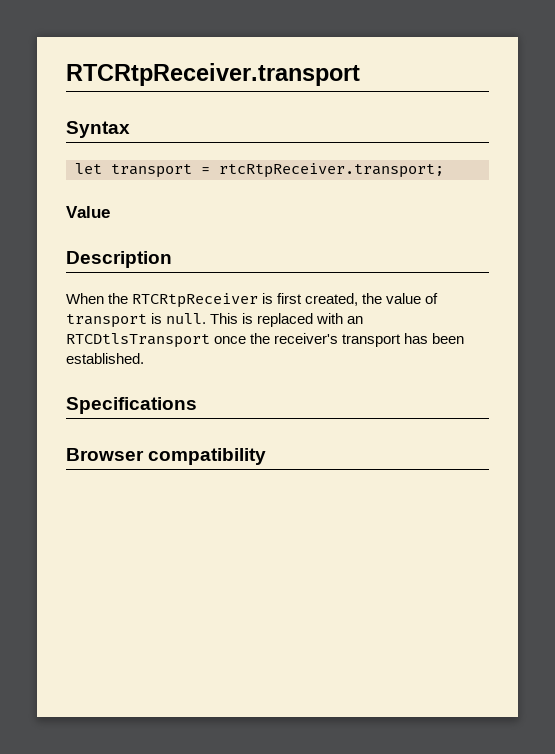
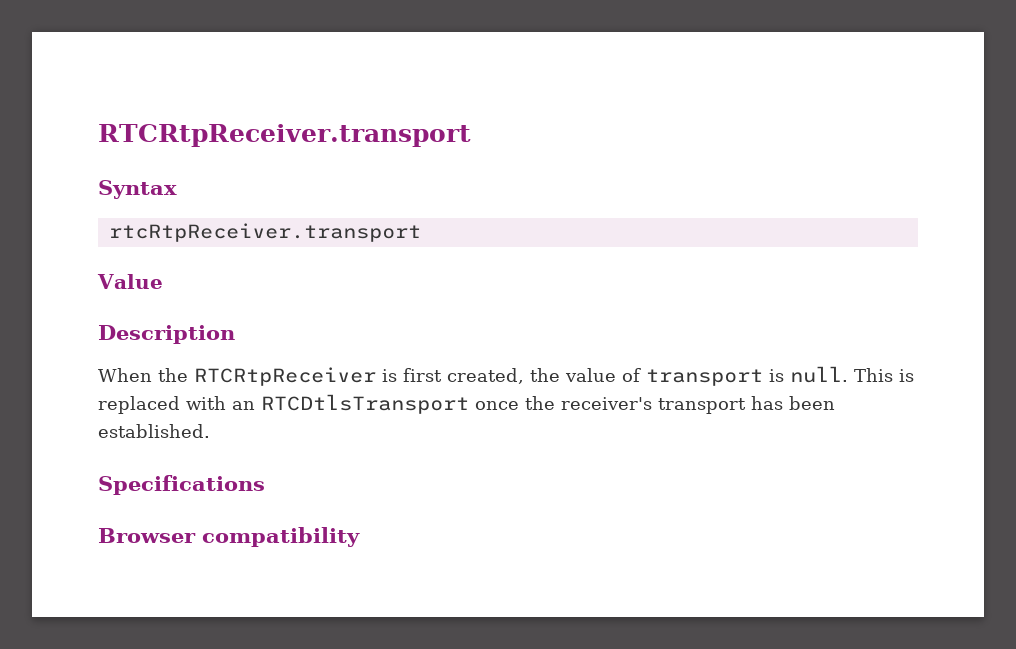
[75,163,444,178] let transport = rtcRtpReceiver.transport; -> [108,223,421,242] rtcRtpReceiver.transport

